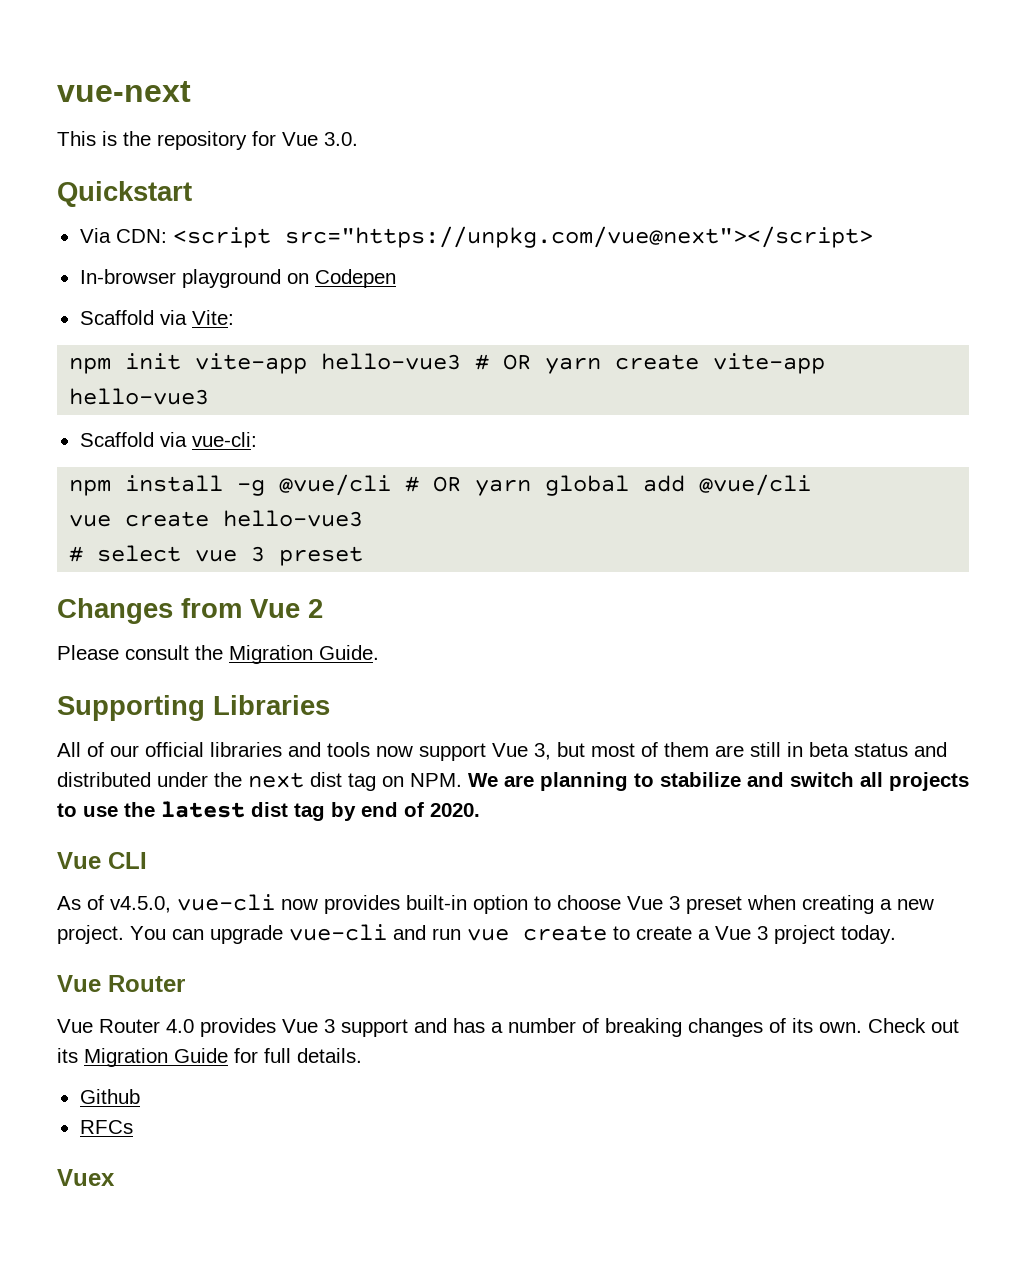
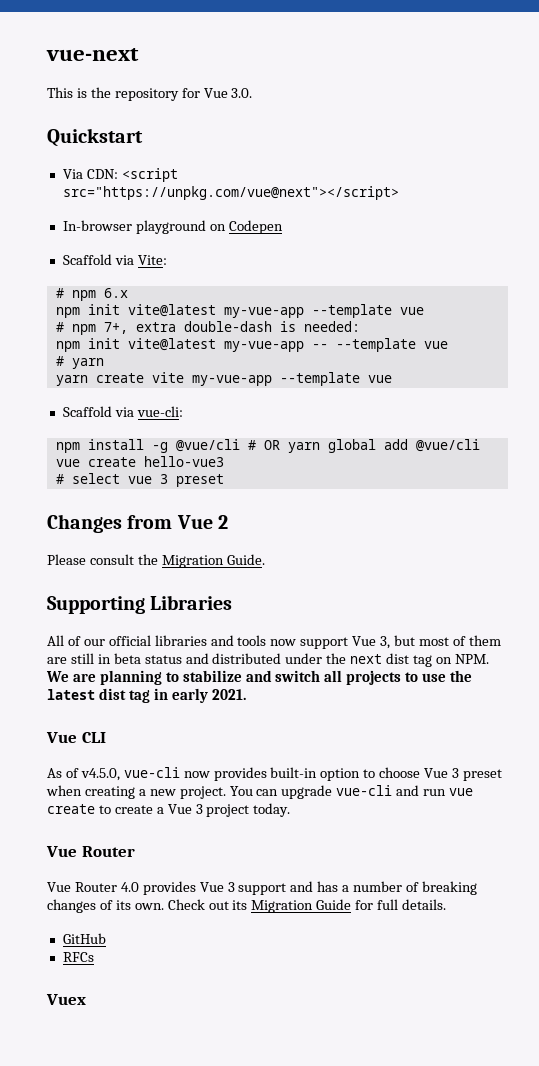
[69,353,826,374] [69,388,210,405] // npm init vite-app hello-vue3 # OR yarn create vite-app hello-vue3 -> [55,288,128,301] [55,304,424,318] [55,321,360,335] [55,338,448,352] [55,356,104,369] [55,372,392,386] // # npm 6.x // npm init vite@latest my-vue-app --template vue // # npm 7+, extra double-dash is needed: // npm init vite@latest my-vue-app -- --template vue // # yarn // yarn create vite my-vue-app --template vue
[331,802,480,821] by end of 2020. -> [153,688,246,703] in early 2021.
[79,1089,140,1104] Github -> [62,933,106,944] GitHub

